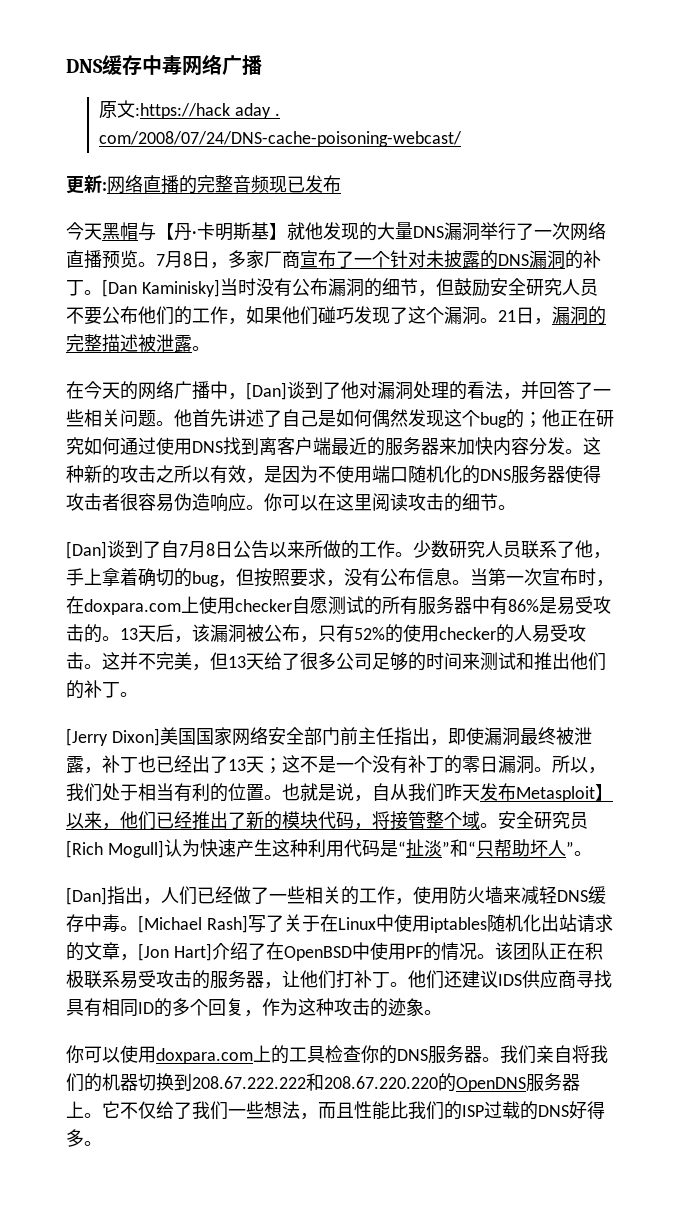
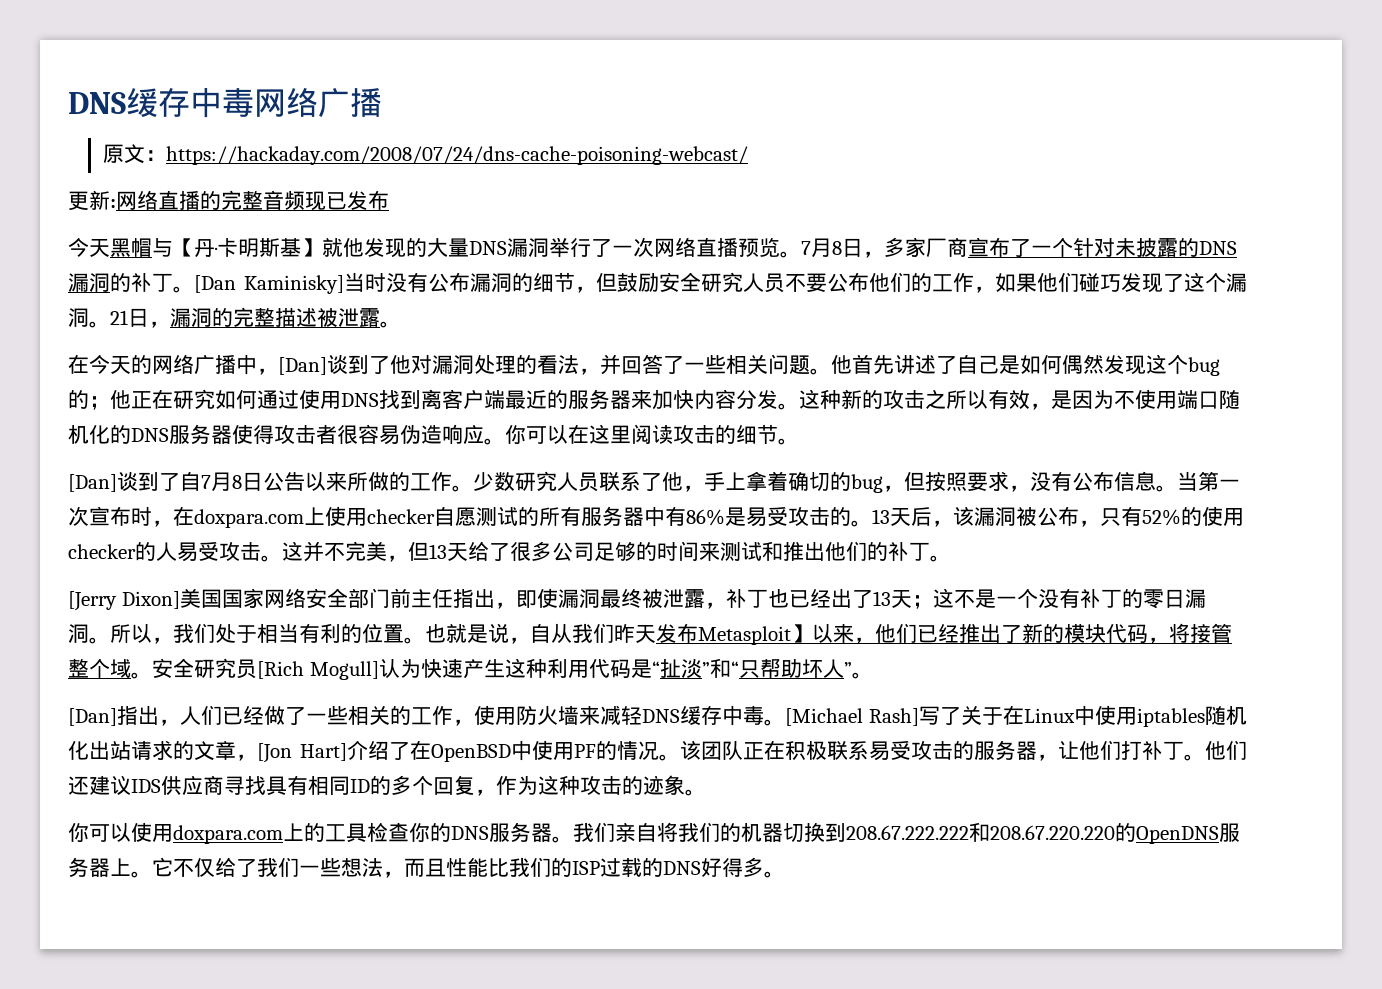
[135,103,280,119] [99,131,463,147] :https://hack aday . com/2008/07/24/DNS-cache-poisoning-webcast/ -> [144,146,748,165] ：https://hackaday.com/2008/07/24/dns-cache-poisoning-webcast/

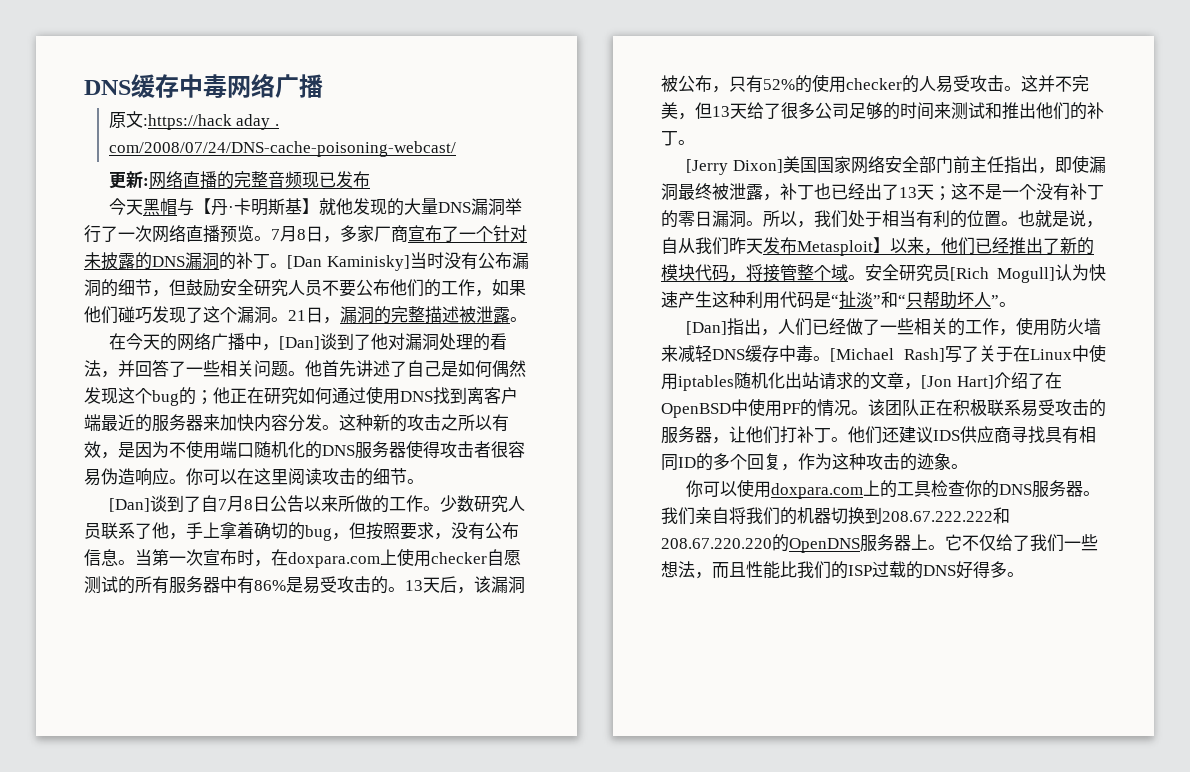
[144,146,748,165] ：https://hackaday.com/2008/07/24/dns-cache-poisoning-webcast/ -> [142,114,279,130] [108,141,456,157] :https://hack aday . com/2008/07/24/DNS-cache-poisoning-webcast/

